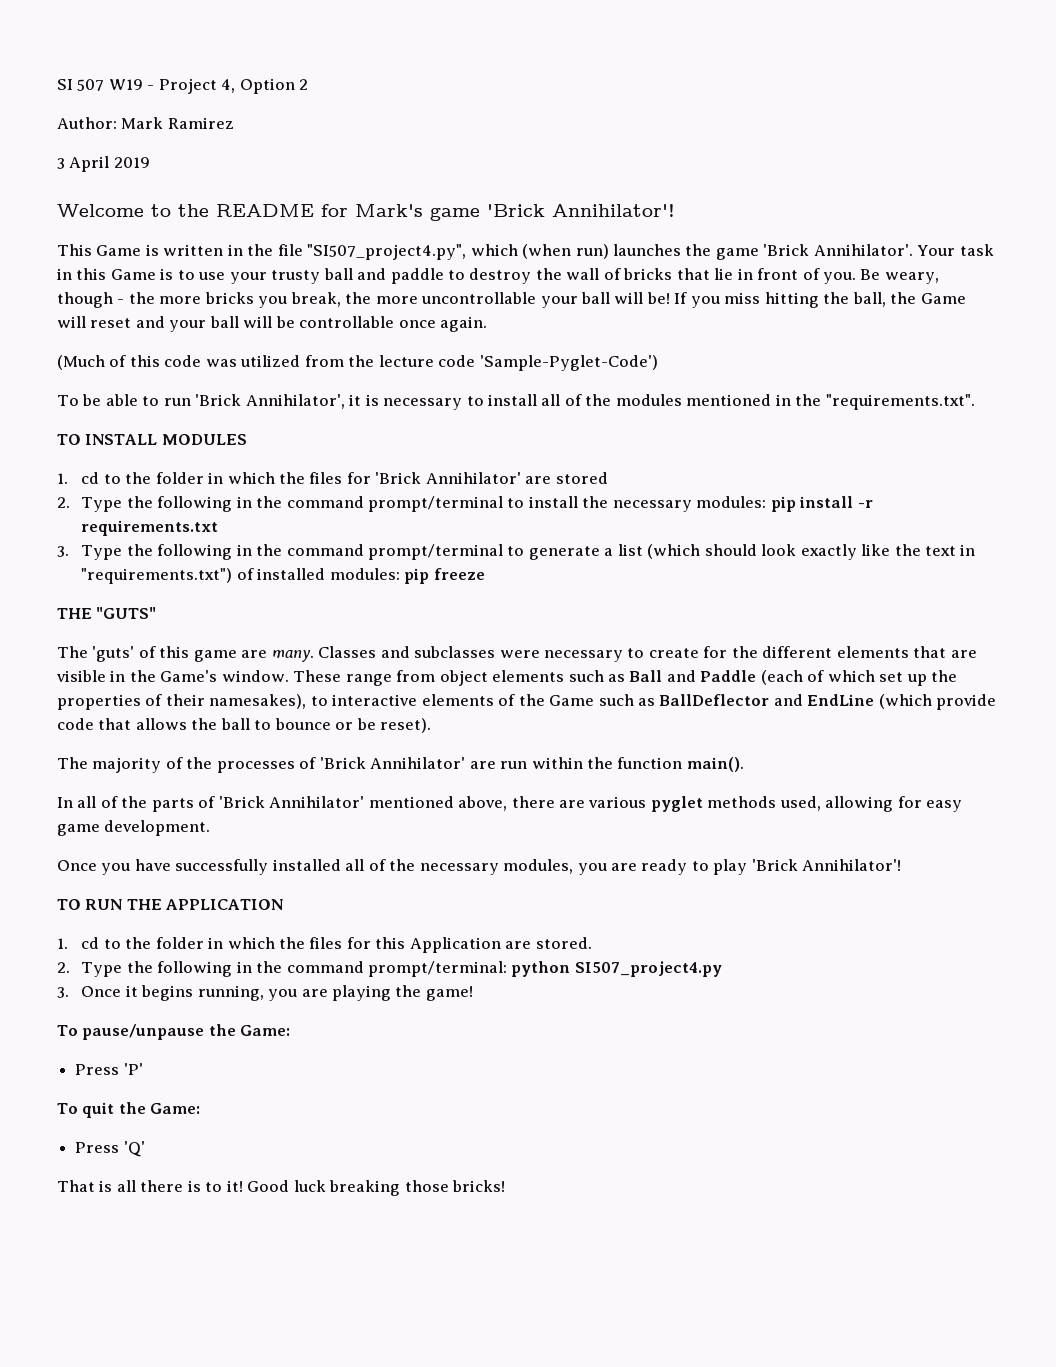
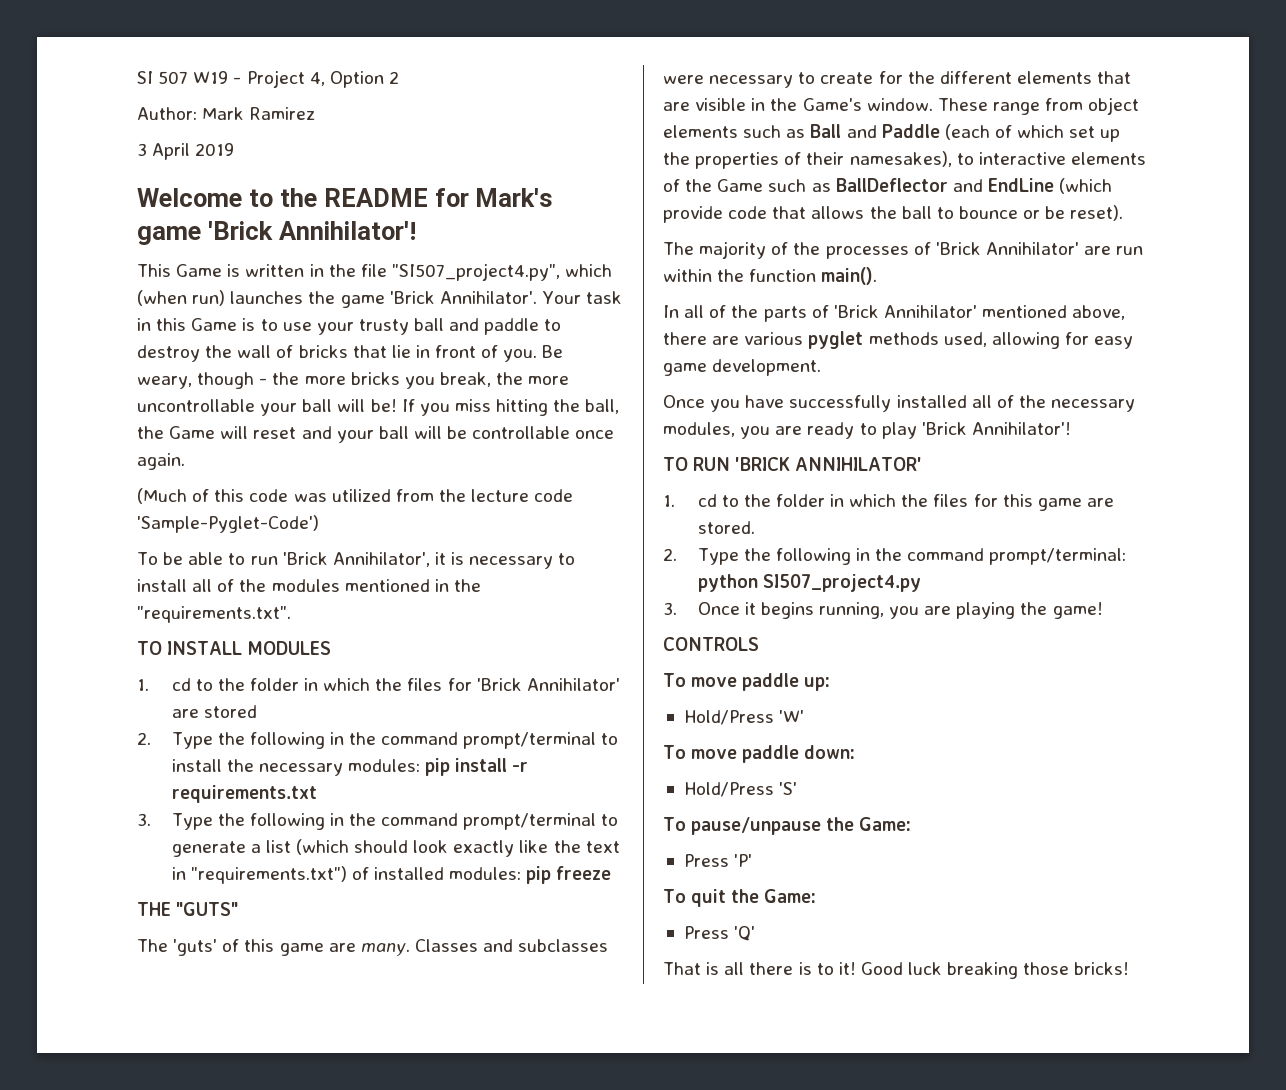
[126,899,284,910] THE APPLICATION -> [735,457,923,471] 'BRICK ANNIHILATOR'
[409,937,501,953] Application -> [1037,498,1082,511] game
(473, 993) none -> [663,637,759,651] [663,673,831,691] [683,710,805,725] [663,745,856,763] [683,782,798,797] // CONTROLS // To move paddle up: // Hold/Press 'W' // To move paddle down: // Hold/Press 'S'

